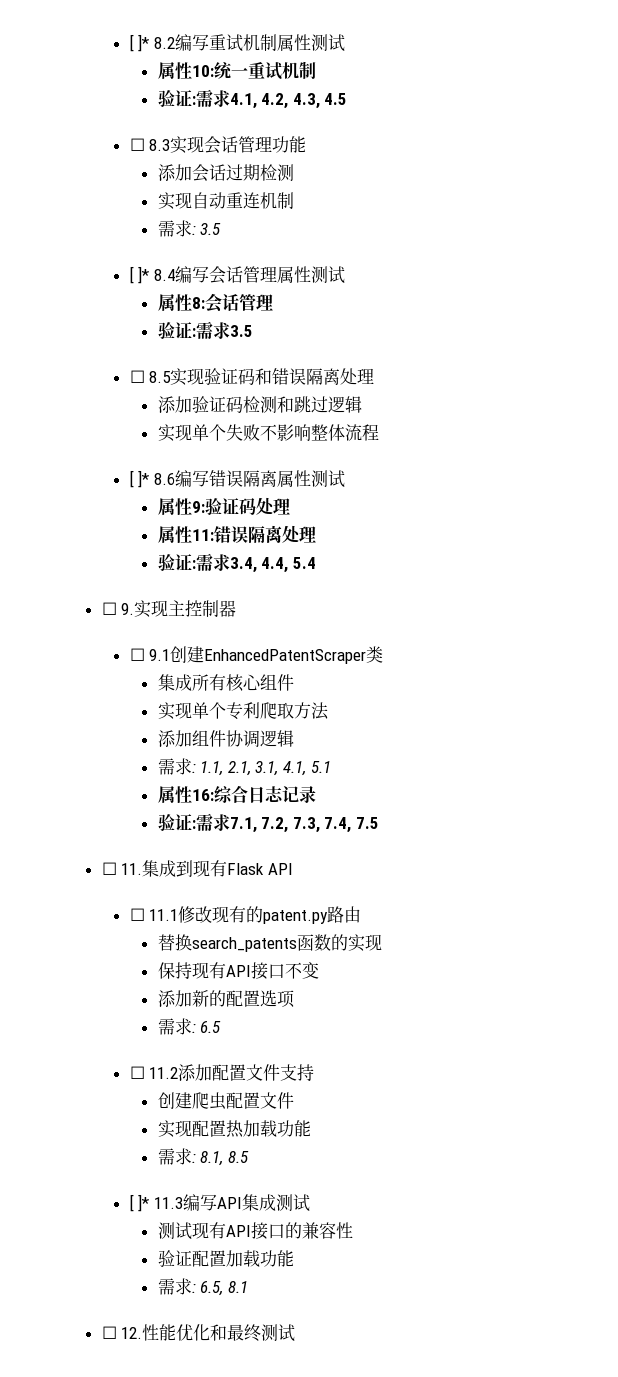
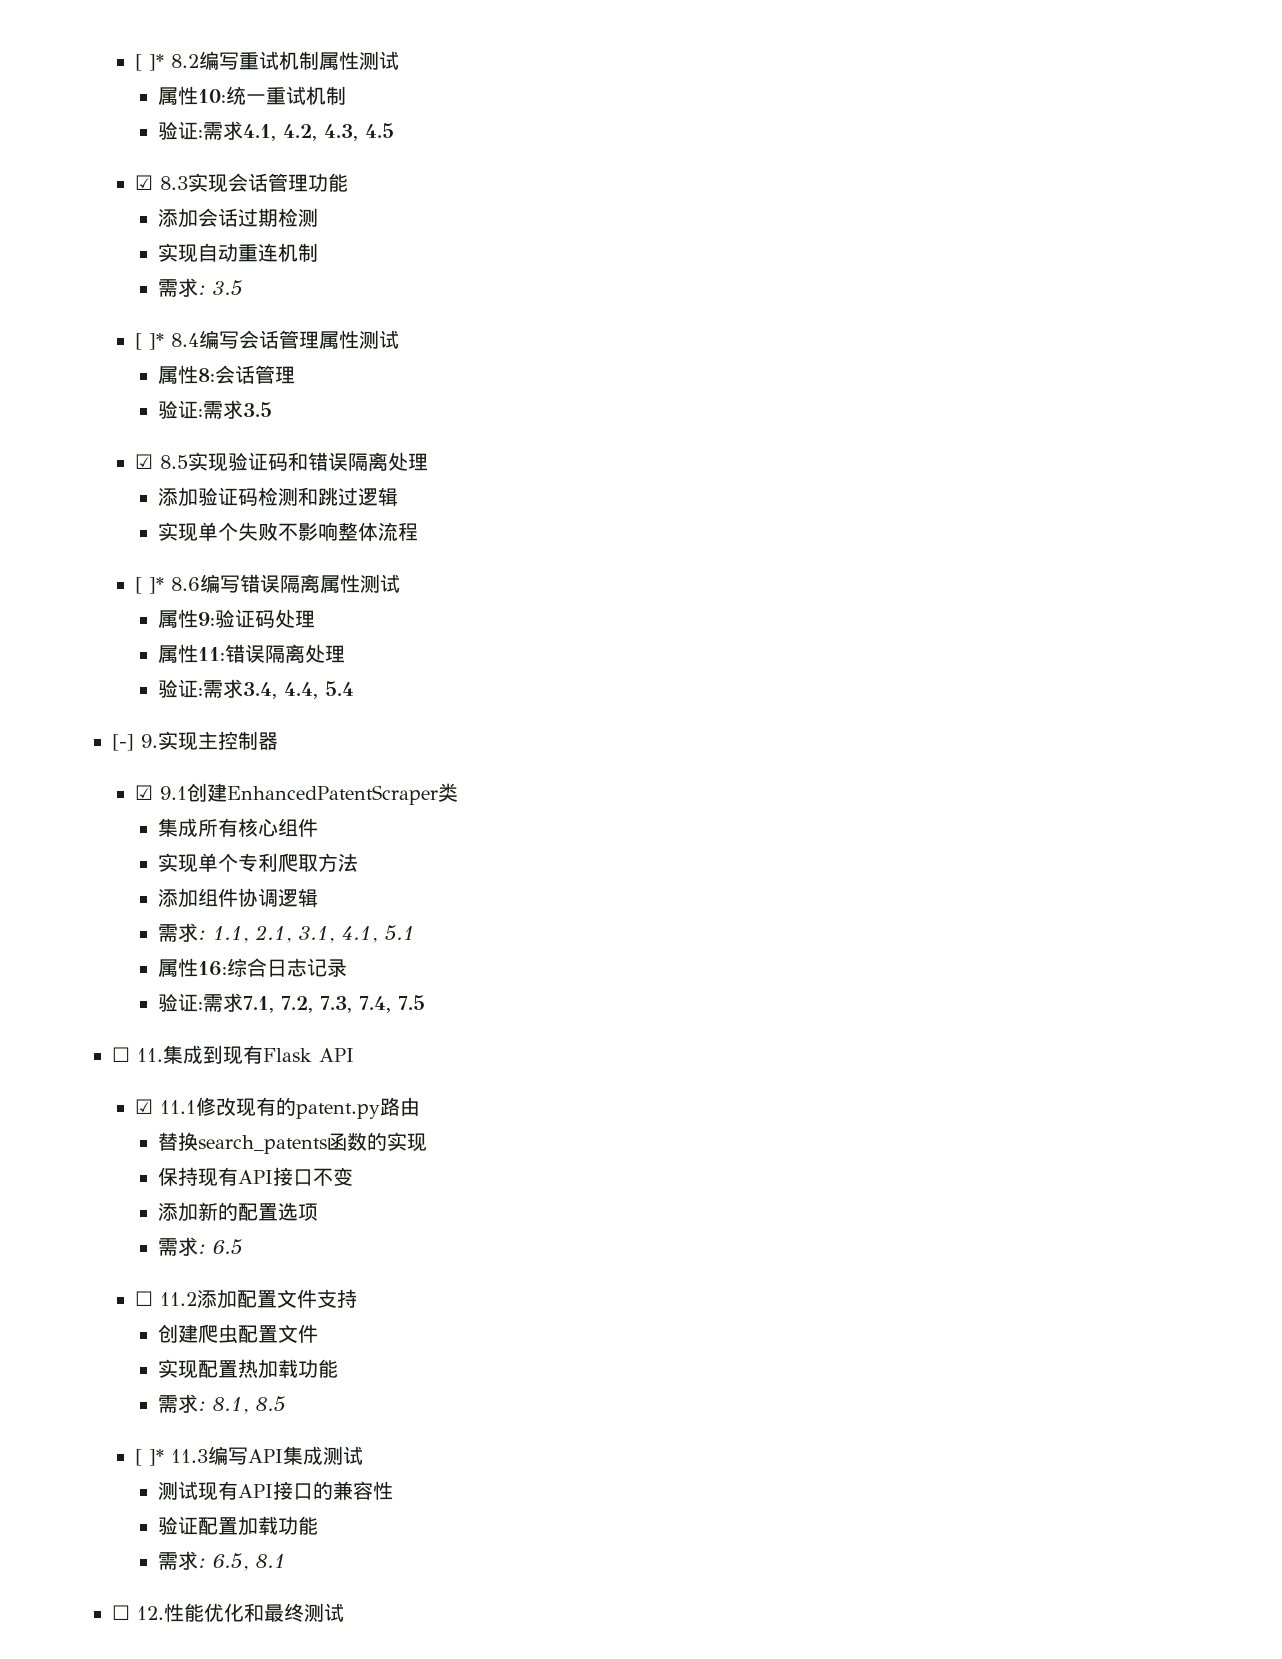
[129,138,145,151] ☐ -> [135,175,154,190] ☑
[129,370,145,383] ☐ -> [135,454,154,469] ☑
[101,602,117,615] ☐ -> [112,734,134,751] [-]
[129,648,145,661] ☐ -> [135,785,154,800] ☑
[129,908,145,921] ☐ -> [135,1099,154,1114] ☑

